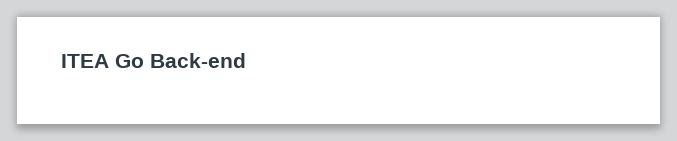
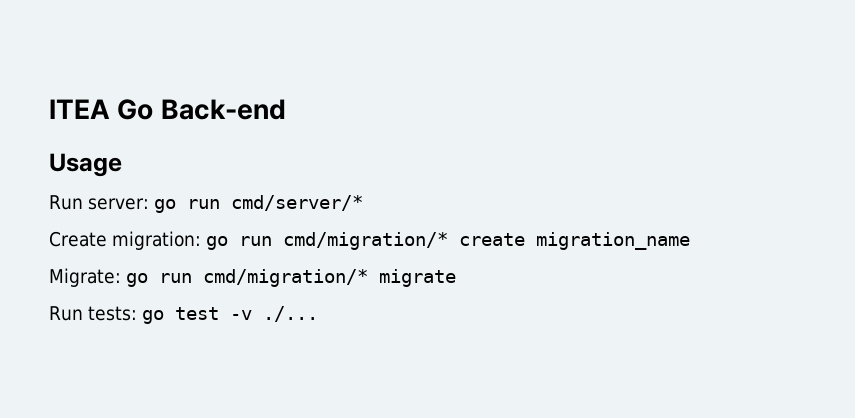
(246, 60) none -> [49,153,122,177] [49,195,364,213] [49,231,691,250] [49,268,457,287] [49,306,319,324] // Usage // Run server: go run cmd/server/* // Create migration: go run cmd/migration/* create migration_name // Migrate: go run cmd/migration/* migrate // Run tests: go test -v ./...

